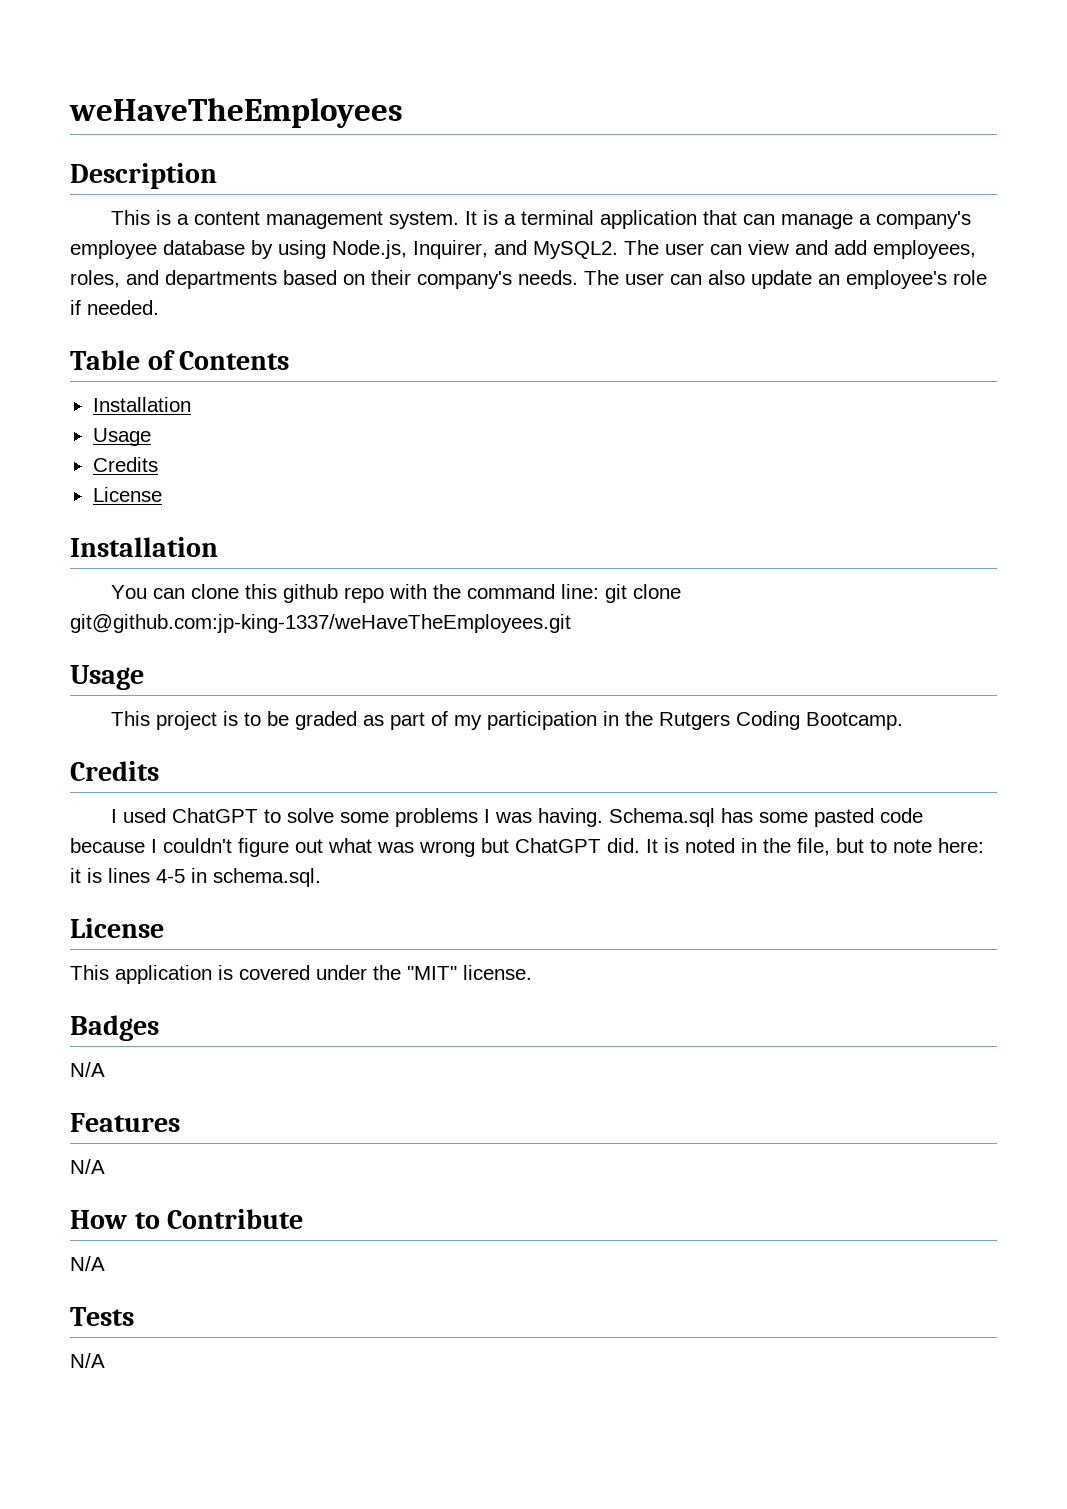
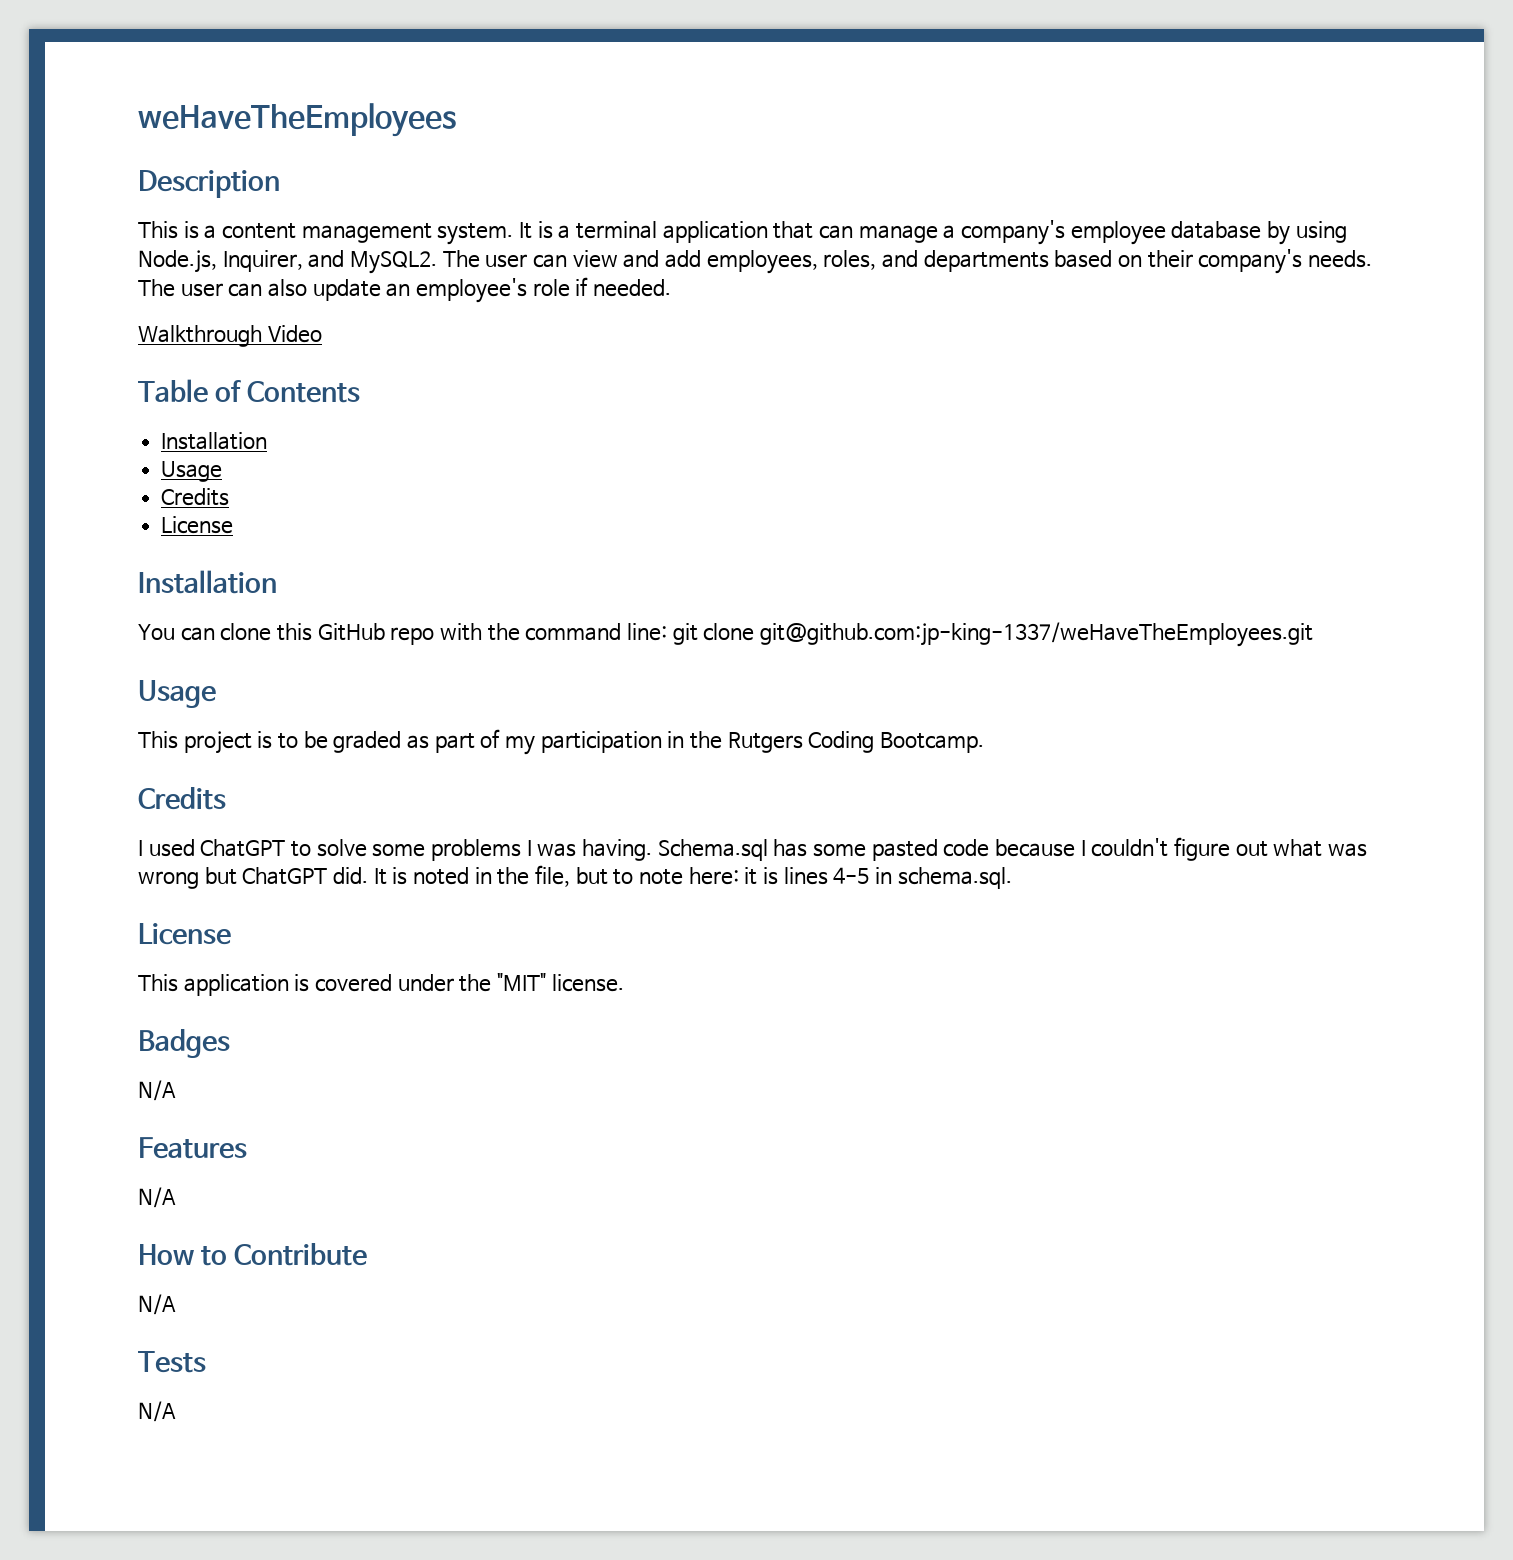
(159, 307) none -> [138,325,322,347] // Walkthrough Video
[282,584,338,603] github -> [317,623,385,641] GitHub

